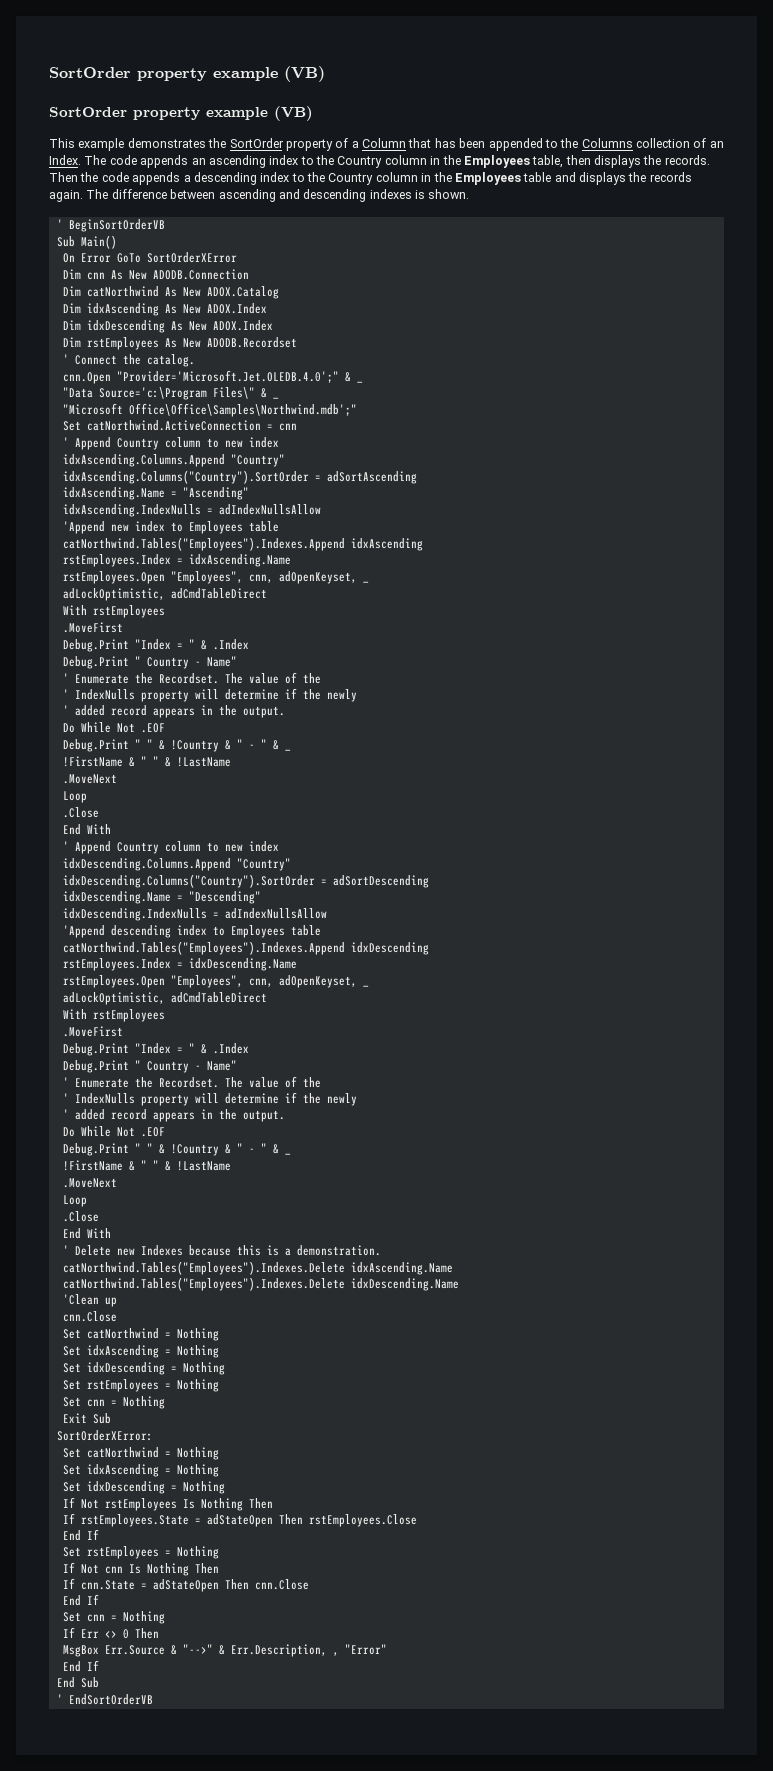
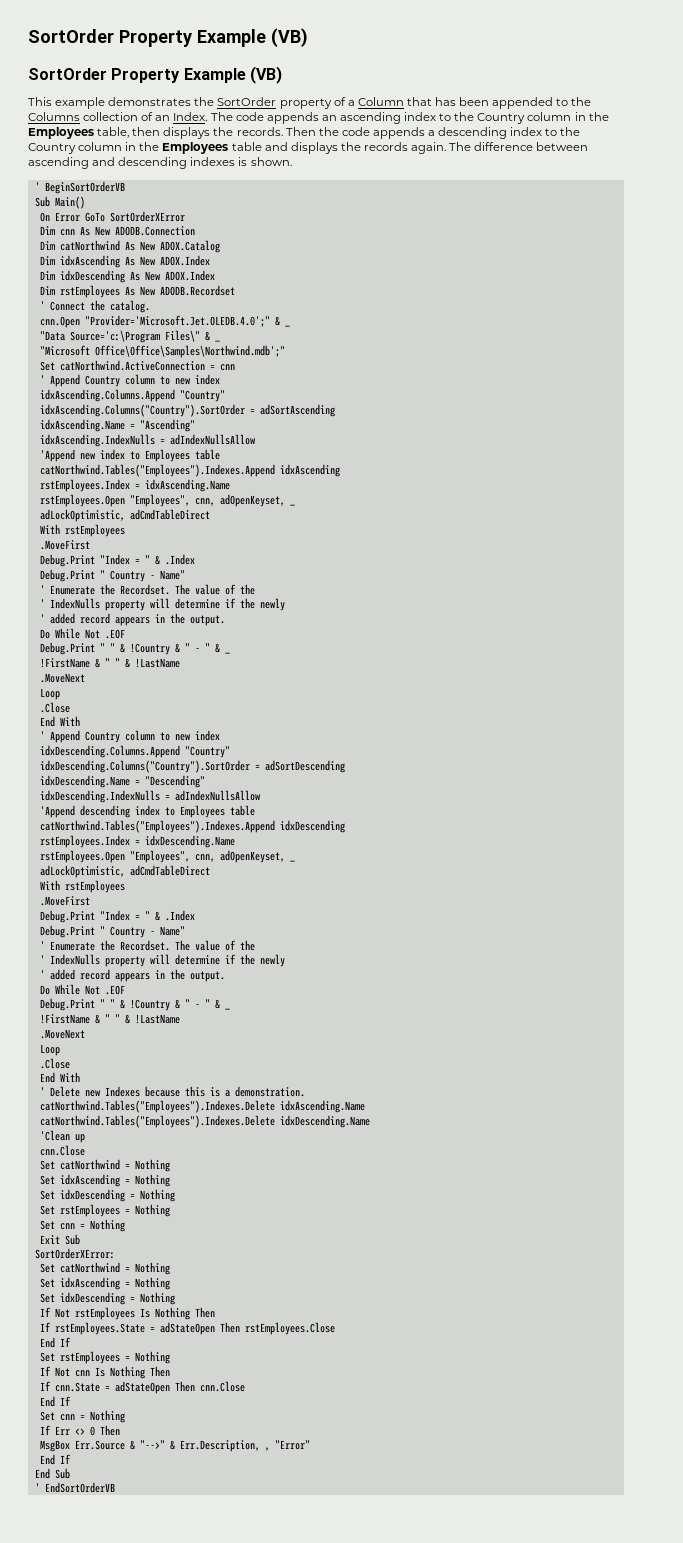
[49,67,278,81] SortOrder property example -> [28,29,266,47] SortOrder Property Example
[133,107,268,120] property example -> [111,68,246,83] Property Example

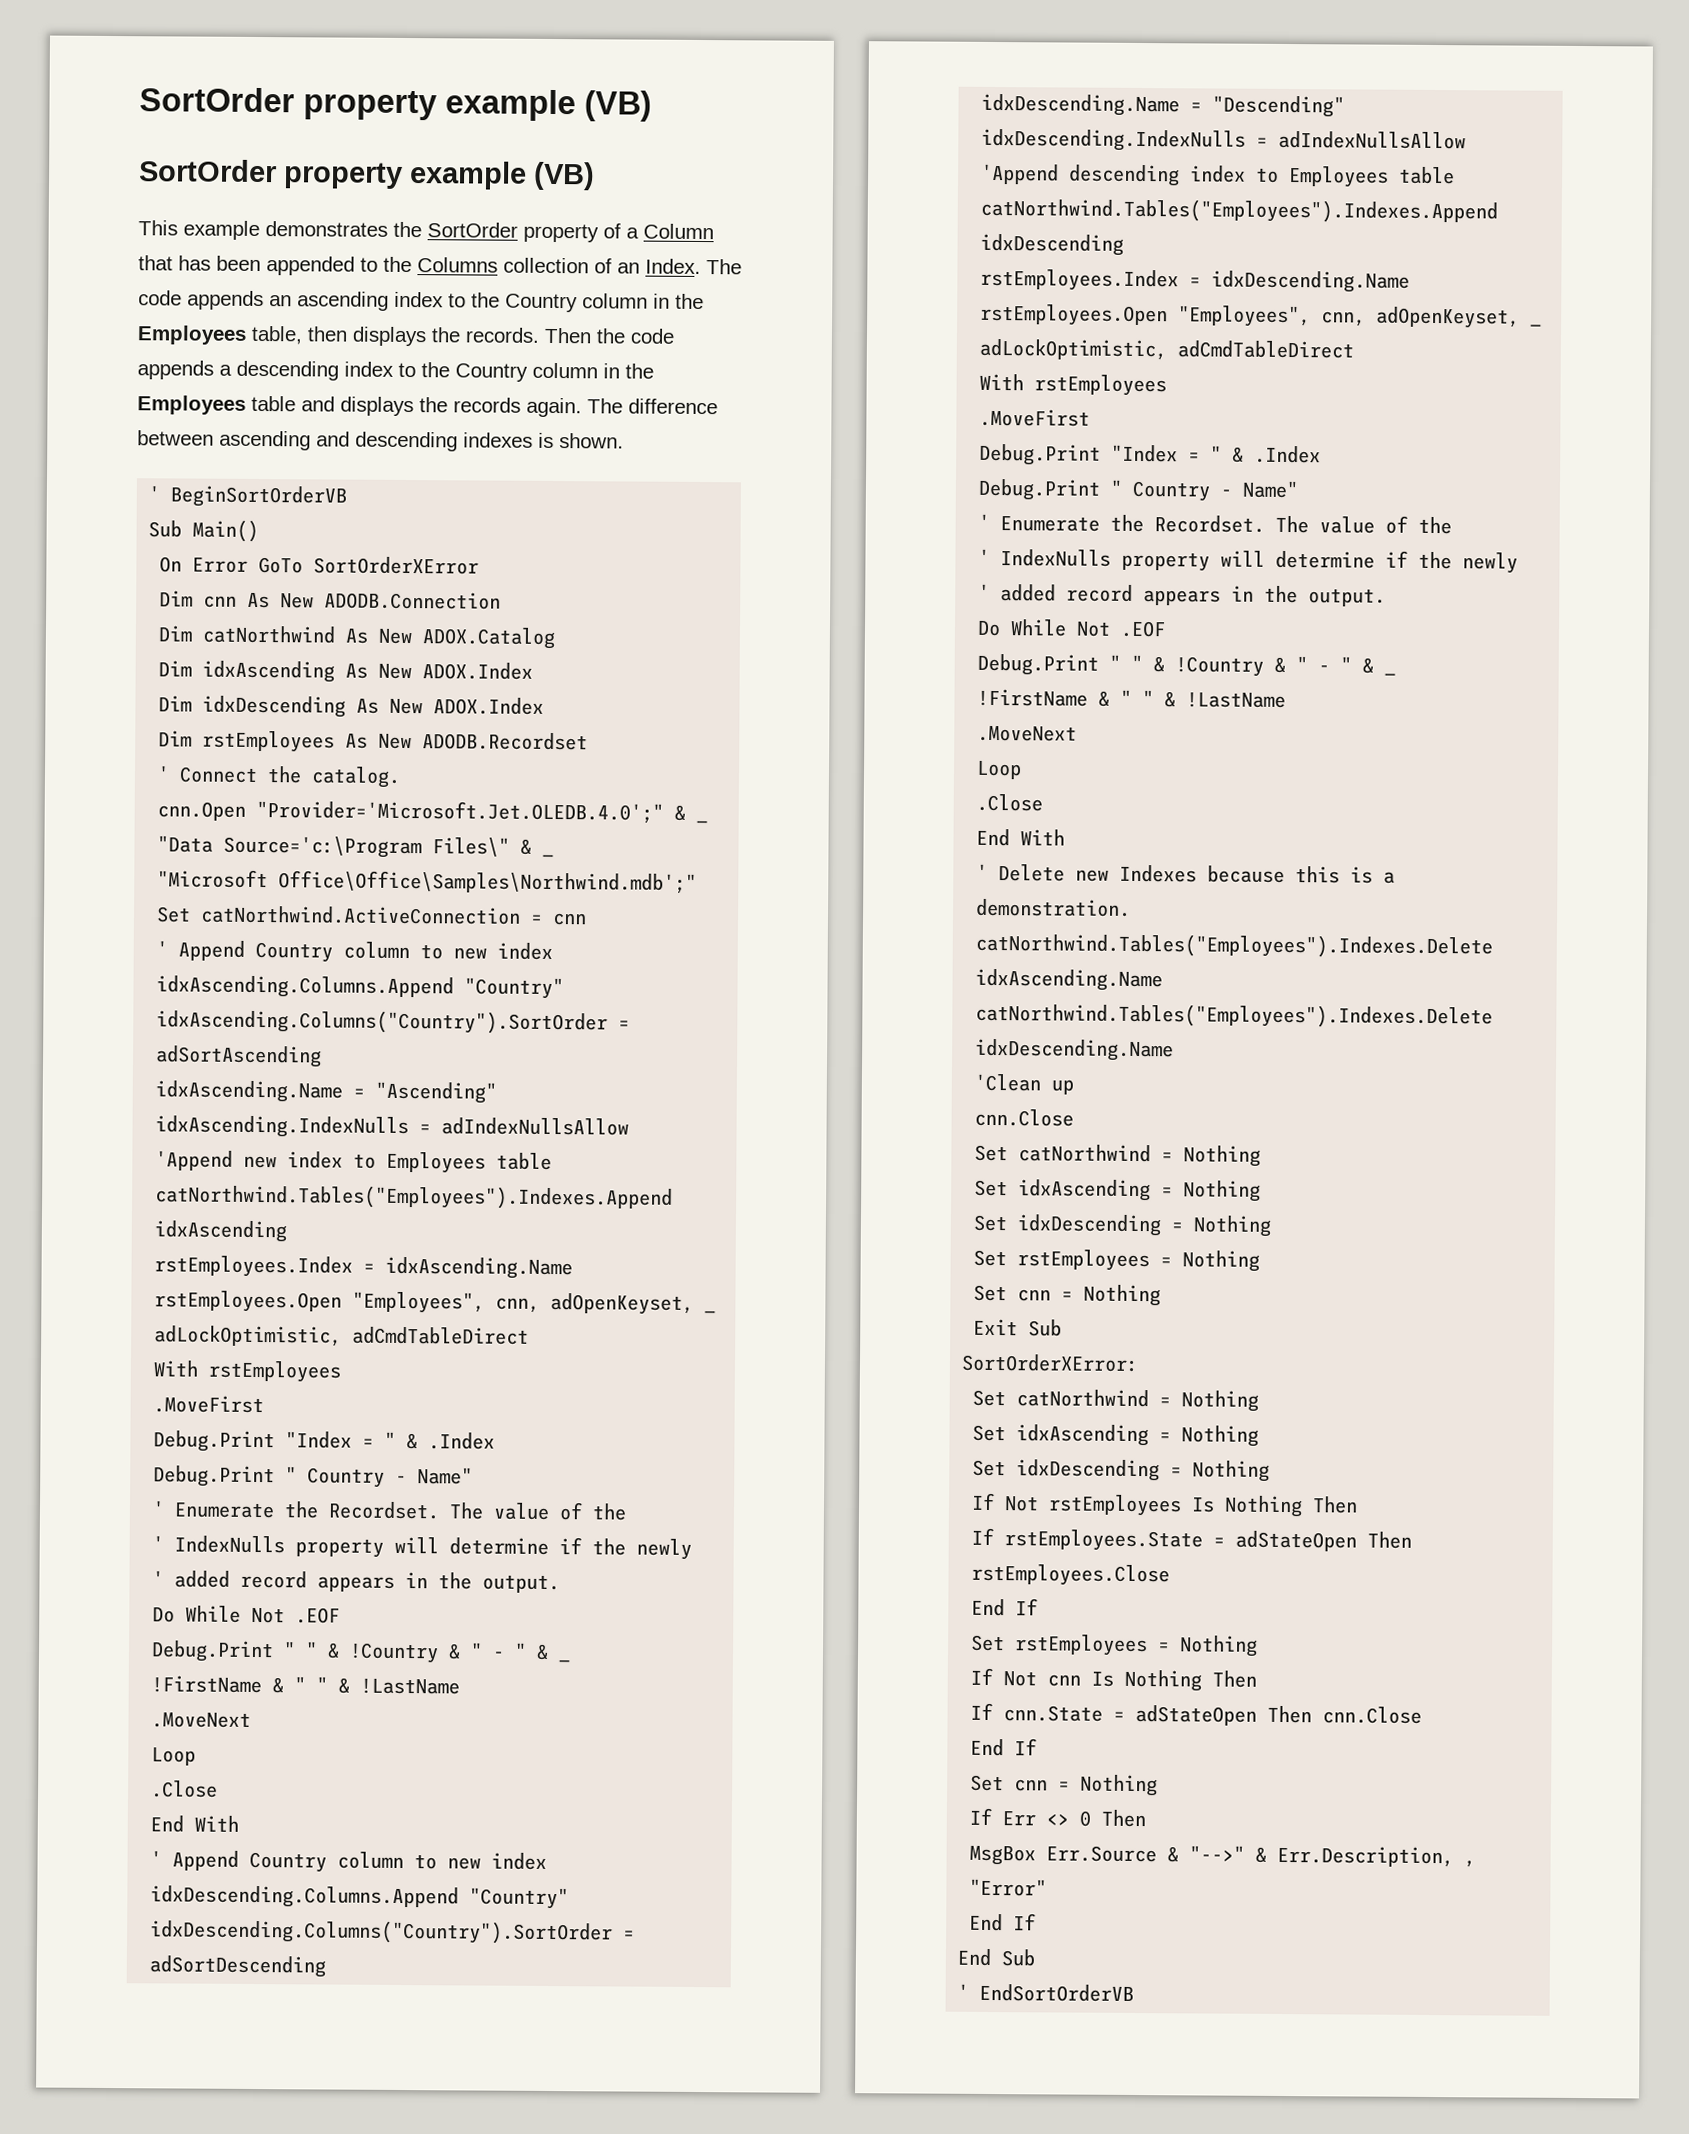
[28,29,266,47] SortOrder Property Example -> [139,87,576,122] SortOrder property example
[111,68,246,83] Property Example -> [283,161,527,190] property example

